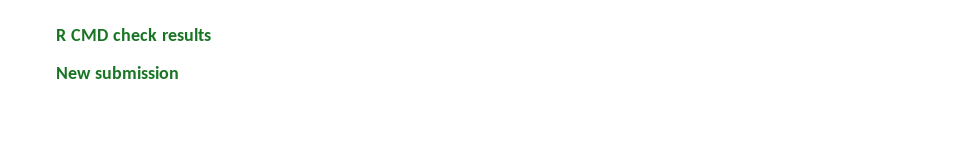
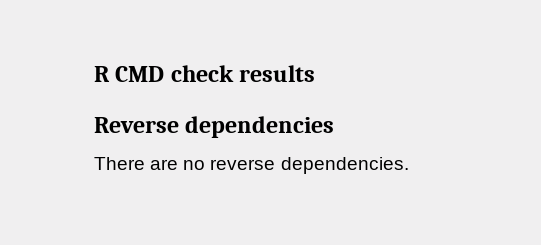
[56,66,179,79] New submission -> [94,116,335,138] [94,157,409,174] Reverse dependencies // There are no reverse dependencies.

